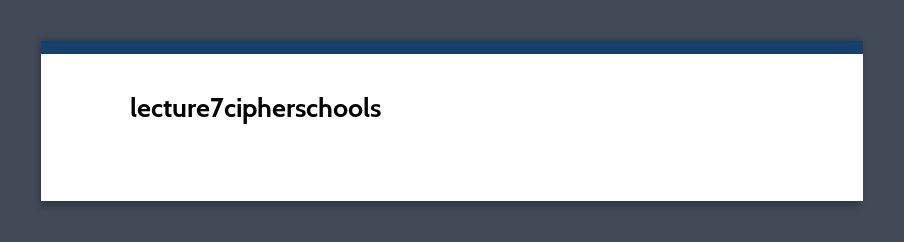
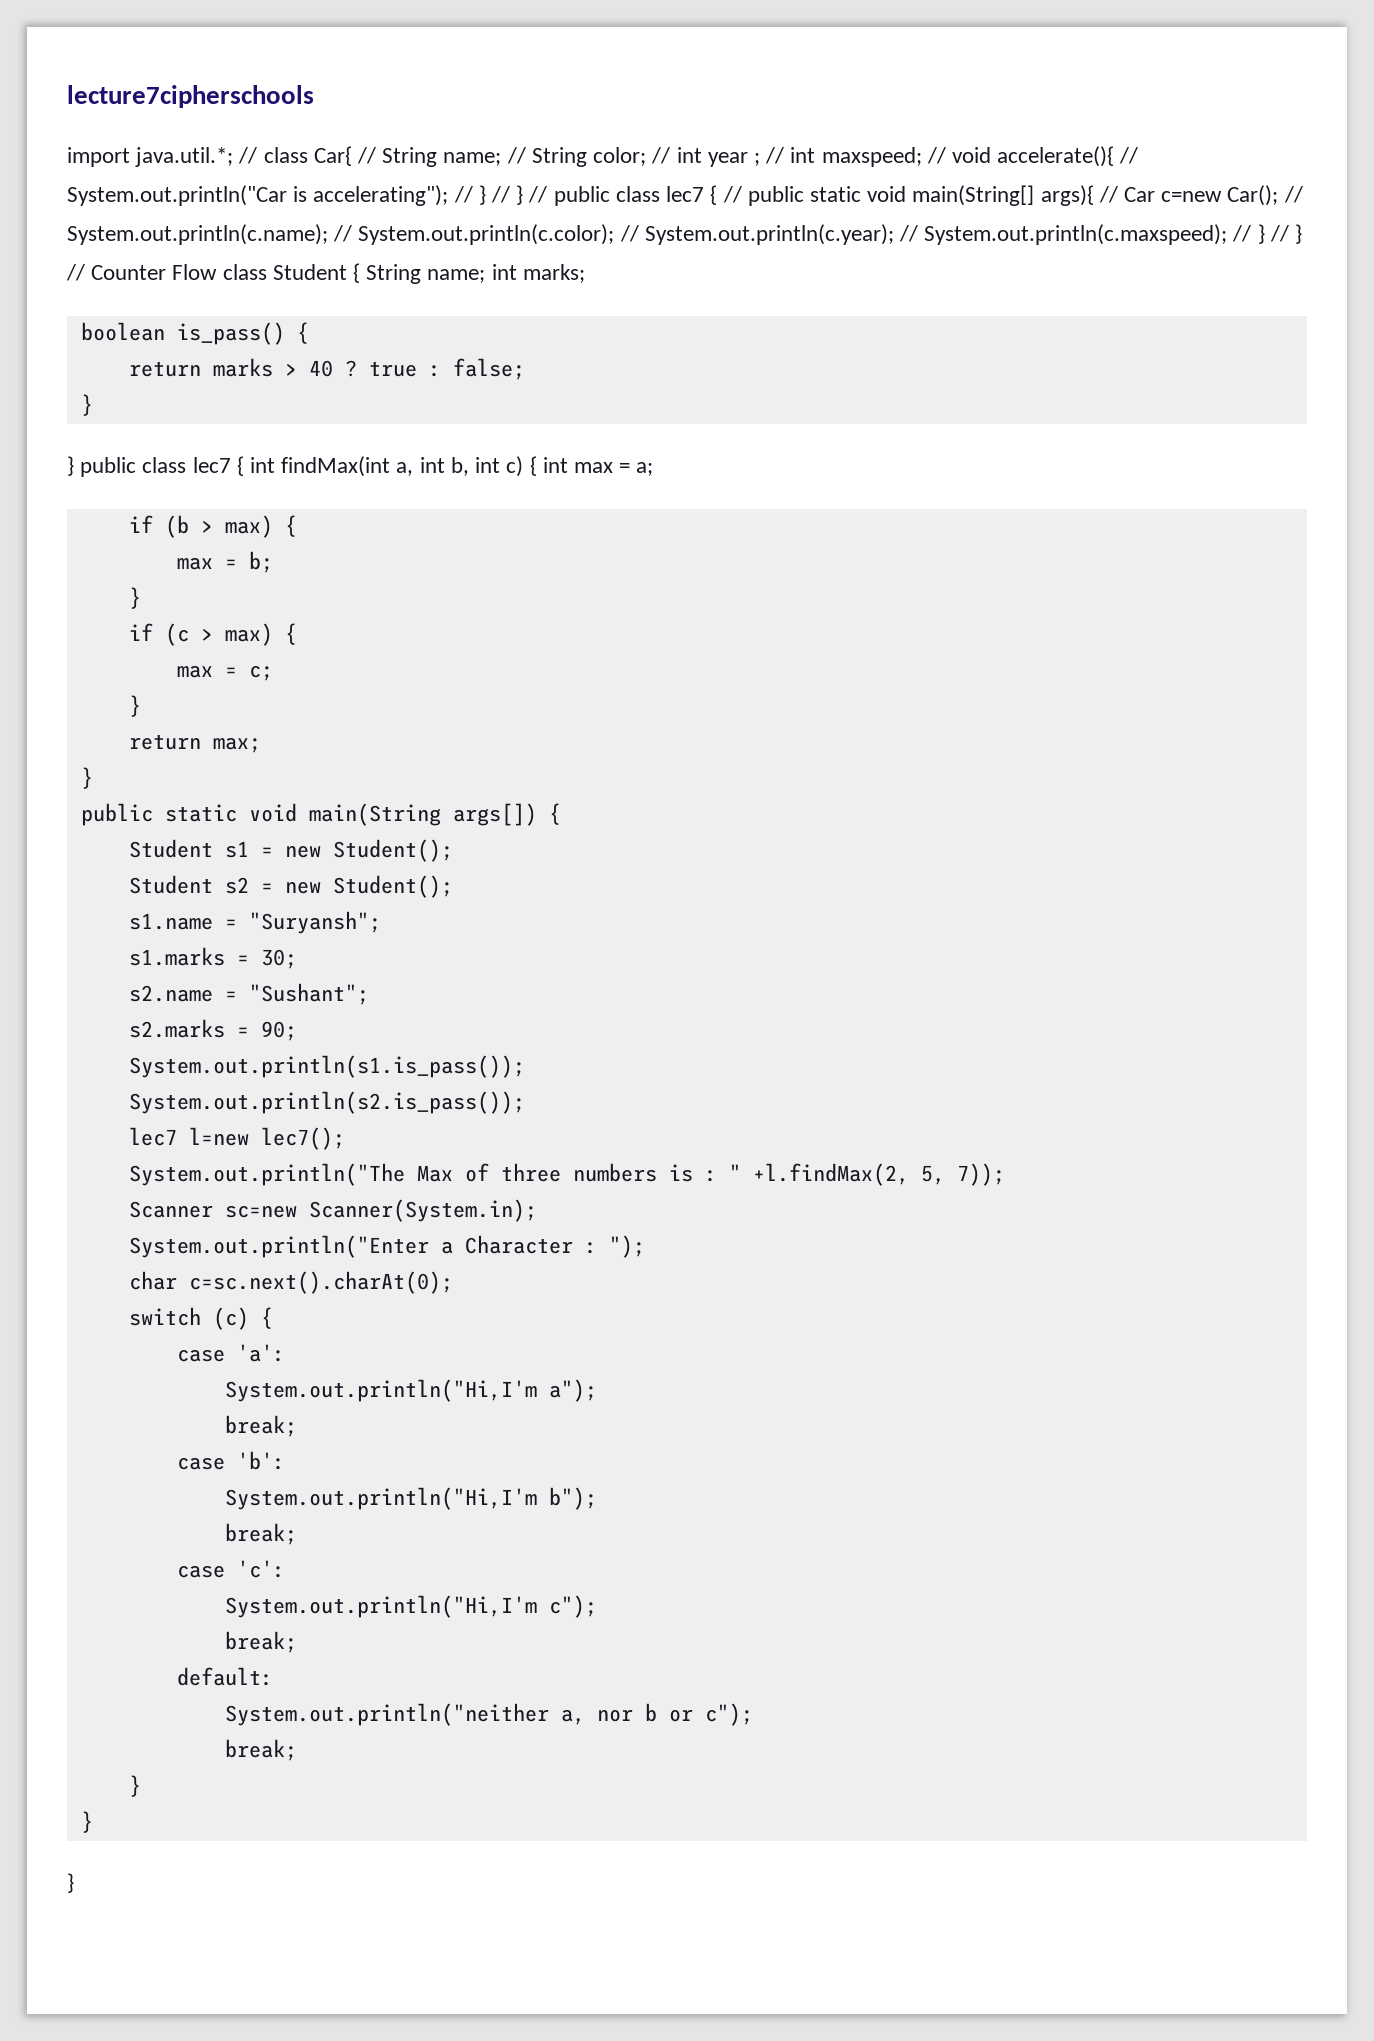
(381, 110) none -> [67,146,1139,167] [67,185,1303,206] [67,224,1303,245] [66,263,585,284] [80,322,309,345] [128,358,525,380] [80,394,93,416] [67,456,654,477] [128,515,297,538] [176,551,273,573] [128,587,141,609] [128,623,297,646] [176,665,273,681] [128,695,141,717] [128,734,261,753] [80,767,93,789] [80,803,561,826] [128,839,453,862] [128,875,453,898] [128,911,381,934] [128,947,297,969] [128,983,369,1005] [128,1019,297,1041] [128,1055,525,1078] [128,1091,525,1114] [128,1127,345,1150] [128,1163,1005,1186] [128,1199,537,1222] [128,1235,645,1258] [128,1271,453,1294] [128,1307,273,1330] [176,1344,285,1362] [224,1379,597,1402] [224,1415,297,1437] [176,1451,285,1470] [224,1487,597,1510] [224,1523,297,1545] [176,1560,285,1578] [224,1595,597,1618] [224,1631,297,1653] [176,1667,273,1686] [224,1703,753,1726] [224,1739,297,1761] [128,1775,141,1797] [80,1811,93,1833] [67,1873,74,1893] // import java.util.*; // class Car{ // String name; // String color; // int year ; // int maxspeed; // void accelerate(){ // System.out.println("Car is accelerating"); // } // } // public class lec7 { // public static void main(String[] args){ // Car c=new Car(); // System.out.println(c.name); // System.out.println(c.color); // System.out.println(c.year); // System.out.println(c.maxspeed); // } // } // Counter Flow class Student { String name; int marks; // boolean is_pass() { // return marks > 40 ? true : false; // } // } public class lec7 { int findMax(int a, int b, int c) { int max = a; // if (b > max) { // max = b; // } // if (c > max) { // max = c; // } // return max; // } // public static void main(String args[]) { // Student s1 = new Student(); // Student s2 = new Student(); // s1.name = "Suryansh"; // s1.marks = 30; // s2.name = "Sushant"; // s2.marks = 90; // System.out.println(s1.is_pass()); // System.out.println(s2.is_pass()); // lec7 l=new lec7(); // System.out.println("The Max of three numbers is : " +l.findMax(2, 5, 7)); // Scanner sc=new Scanner(System.in); // System.out.println("Enter a Character : "); // char c=sc.next().charAt(0); // switch (c) { // case 'a': // System.out.println("Hi,I'm a"); // break; // case 'b': // System.out.println("Hi,I'm b"); // break; // case 'c': // System.out.println("Hi,I'm c"); // break; // default: // System.out.println("neither a, nor b or c"); // break; // } // } // }

